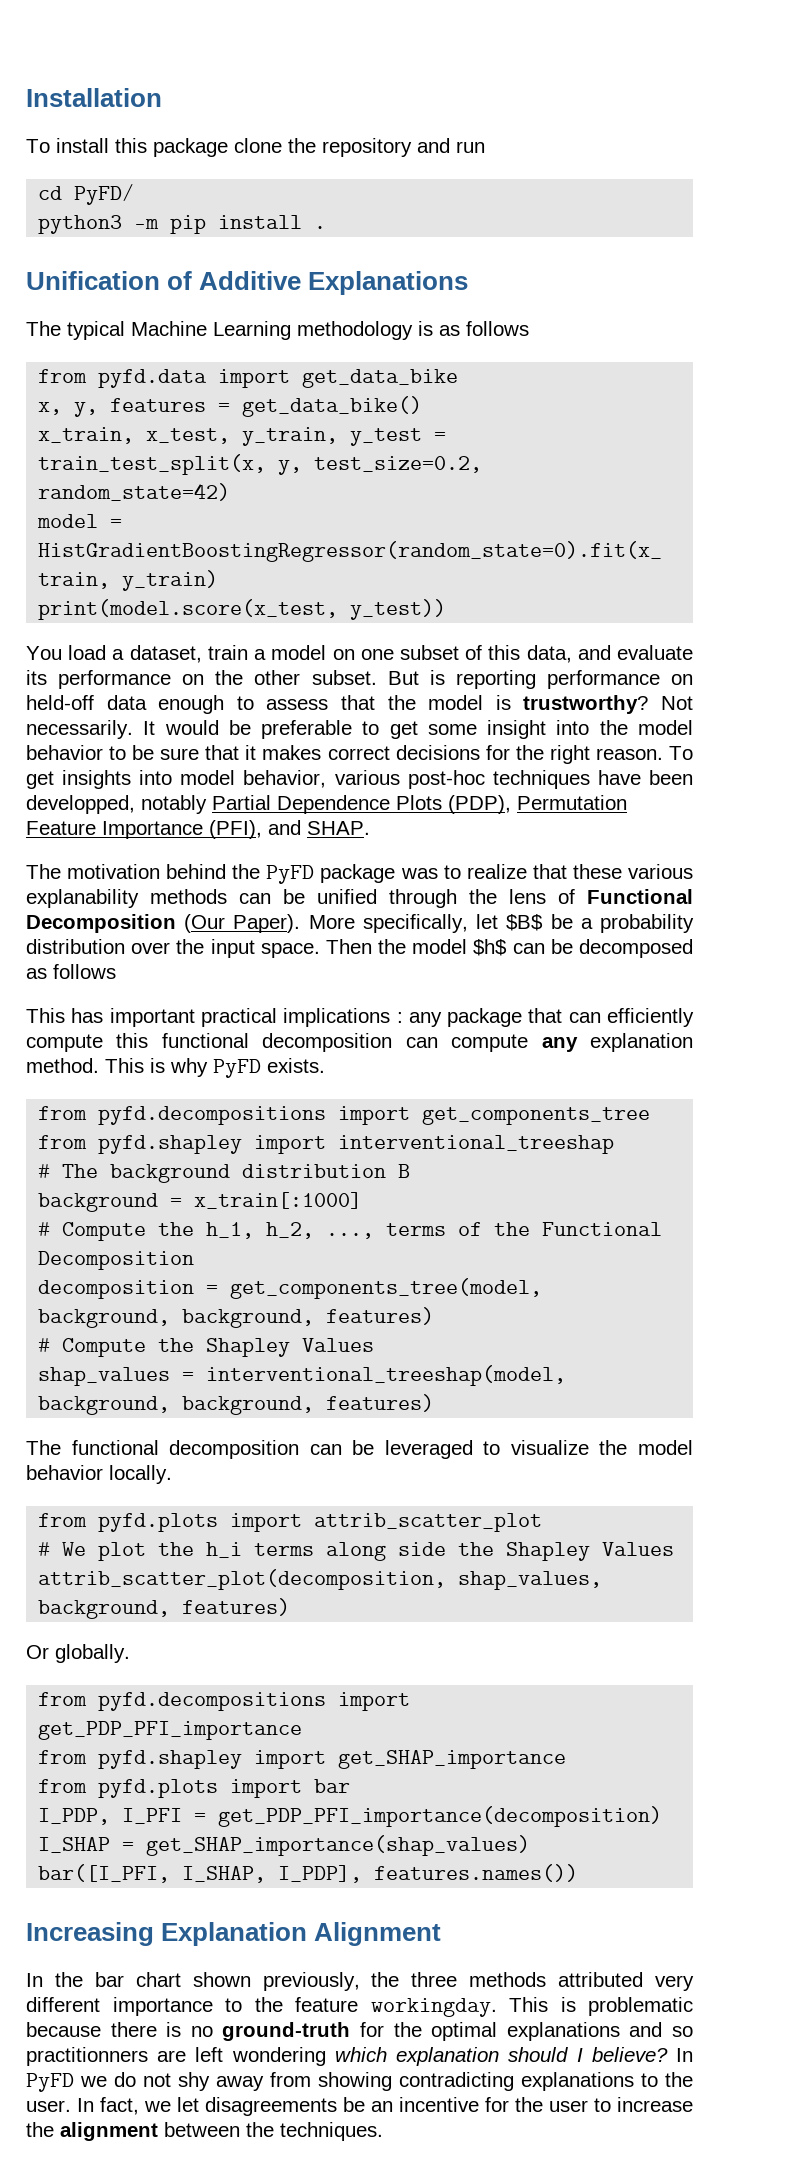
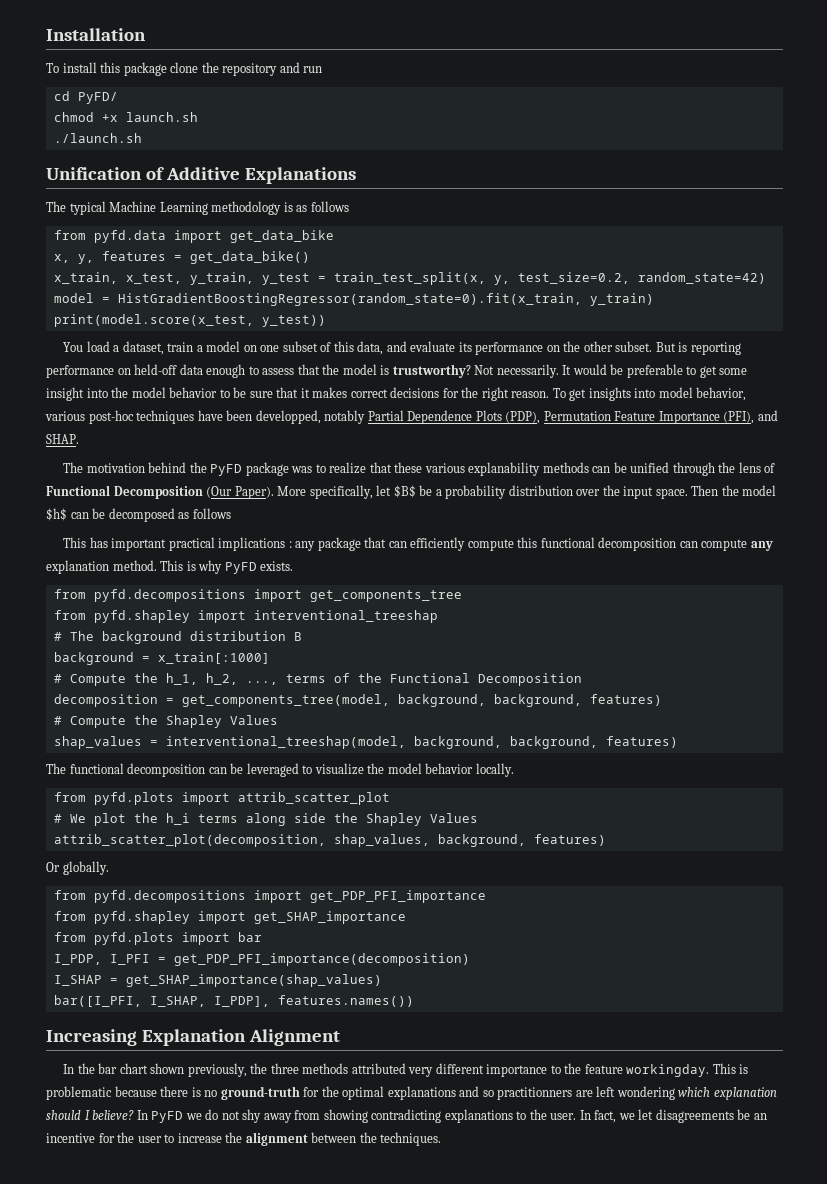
[38,215,327,234] python3 -m pip install . -> [53,112,198,122] [53,133,142,143] chmod +x launch.sh // ./launch.sh

